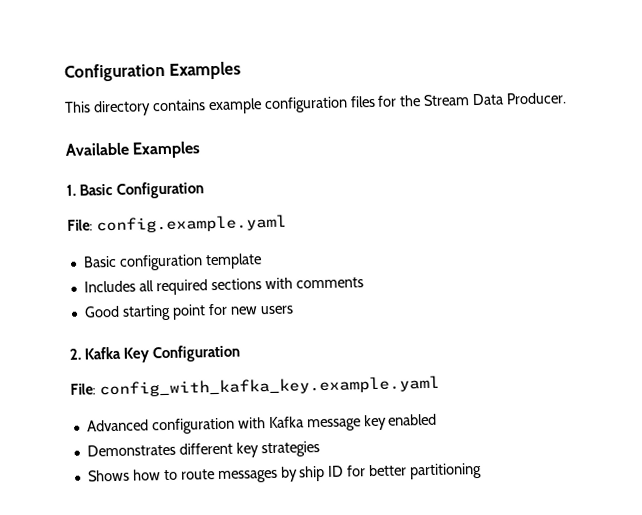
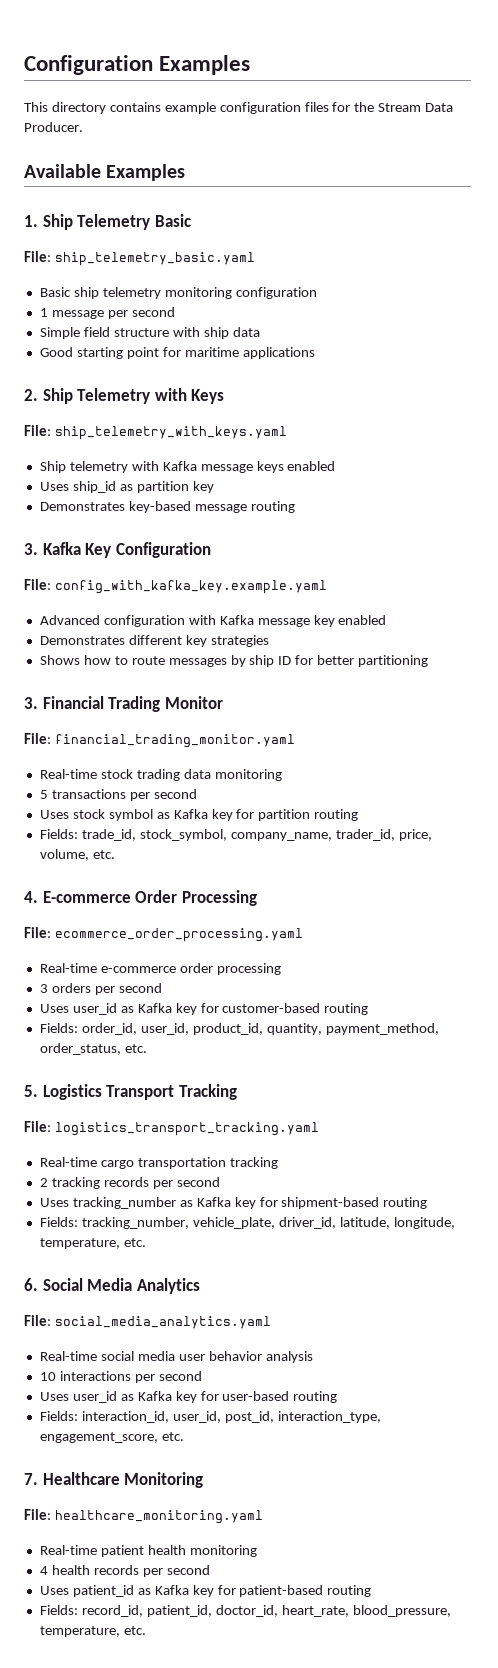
[79,181,205,199] [67,214,287,234] [82,253,262,271] [83,277,364,296] Basic Configuration // File: config.example.yaml // Basic configuration template // Includes all required sections with comments -> [42,214,191,230] [24,251,255,266] [39,287,317,299] [39,307,175,319] [39,327,260,339] Ship Telemetry Basic // File: ship_telemetry_basic.yaml // Basic ship telemetry monitoring configuration // 1 message per second // Simple field structure with ship data
[229,305,294,315] new users -> [184,347,315,359] maritime applications
(81, 354) none -> [42,388,225,404] [24,425,287,440] [39,461,336,473] [39,481,214,493] [39,501,295,513] [24,543,38,555] Ship Telemetry with Keys // File: ship_telemetry_with_keys.yaml // Ship telemetry with Kafka message keys enabled // Uses ship_id as partition key // Demonstrates key-based message routing // 3.
(483, 471) none -> [24,696,223,712] [24,733,295,748] [39,769,282,781] [39,789,197,801] [39,809,359,821] [39,829,432,841] [39,849,115,861] [24,890,257,906] [24,927,303,942] [39,963,281,975] [39,983,162,995] [39,1003,369,1015] [39,1023,439,1035] [39,1043,147,1055] [24,1084,237,1100] [24,1121,319,1136] [39,1157,278,1169] [39,1177,220,1189] [39,1197,428,1209] [39,1217,455,1229] [39,1238,146,1249] [24,1278,200,1294] [24,1315,271,1329] [39,1351,313,1363] [39,1371,202,1383] [39,1391,338,1403] [39,1411,381,1423] [39,1432,184,1443] [24,1472,204,1488] [24,1509,263,1524] [39,1545,257,1557] [39,1565,210,1577] [39,1585,372,1597] [39,1605,451,1617] [39,1626,146,1637] // 3. Financial Trading Monitor // File: financial_trading_monitor.yaml // Real-time stock trading data monitoring // 5 transactions per second // Uses stock symbol as Kafka key for partition routing // Fields: trade_id, stock_symbol, company_name, trader_id, price, volume, etc. // 4. E-commerce Order Processing // File: ecommerce_order_processing.yaml // Real-time e-commerce order processing // 3 orders per second // Uses user_id as Kafka key for customer-based routing // Fields: order_id, user_id, product_id, quantity, payment_method, order_status, etc. // 5. Logistics Transport Tracking // File: logistics_transport_tracking.yaml // Real-time cargo transportation tracking // 2 tracking records per second // Uses tracking_number as Kafka key for shipment-based routing // Fields: tracking_number, vehicle_plate, driver_id, latitude, longitude, temperature, etc. // 6. Social Media Analytics // File: social_media_analytics.yaml // Real-time social media user behavior analysis // 10 interactions per second // Uses user_id as Kafka key for user-based routing // Fields: interaction_id, user_id, post_id, interaction_type, engagement_score, etc. // 7. Healthcare Monitoring // File: healthcare_monitoring.yaml // Real-time patient health monitoring // 4 health records per second // Uses patient_id as Kafka key for patient-based routing // Fields: record_id, patient_id, doctor_id, heart_rate, blood_pressure, temperature, etc.

